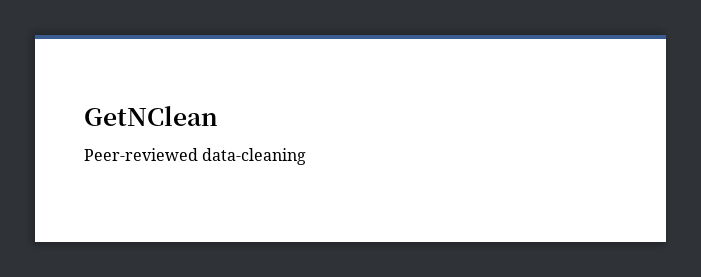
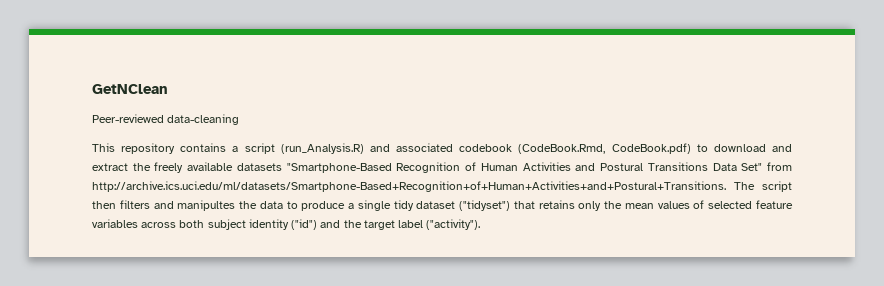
(307, 156) none -> [92,143,793,154] [92,162,793,173] [92,181,792,192] [92,200,793,211] [92,219,481,230] // This repository contains a script (run_Analysis.R) and associated codebook (CodeBook.Rmd, CodeBook.pdf) to download and extract the freely available datasets "Smartphone-Based Recognition of Human Activities and Postural Transitions Data Set" from http://archive.ics.uci.edu/ml/datasets/Smartphone-Based+Recognition+of+Human+Activities+and+Postural+Transitions. The script then filters and manipultes the data to produce a single tidy dataset ("tidyset") that retains only the mean values of selected feature variables across both subject identity ("id") and the target label ("activity").

